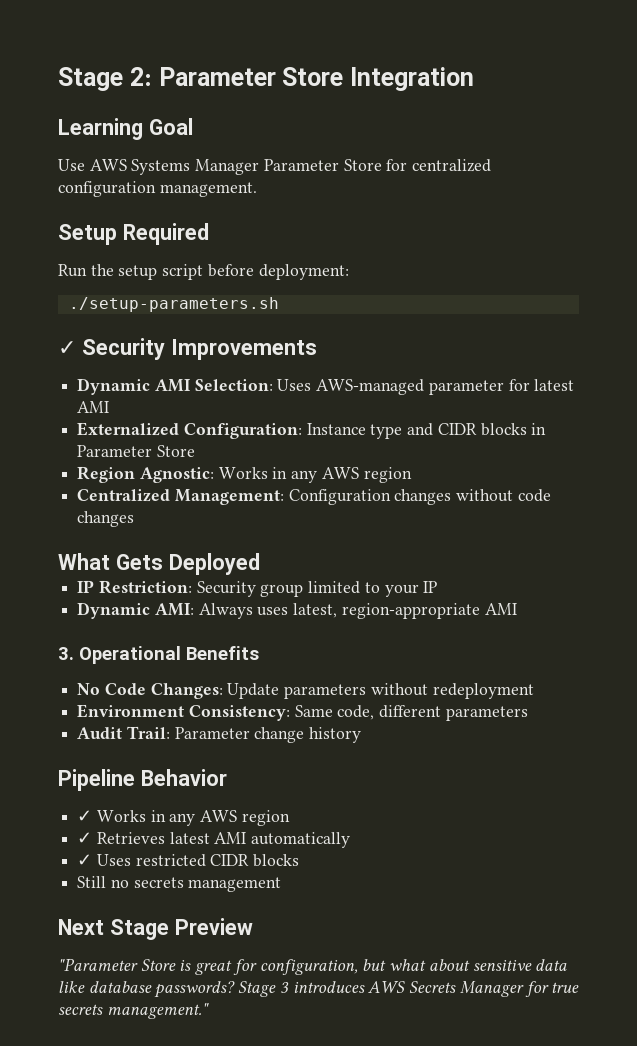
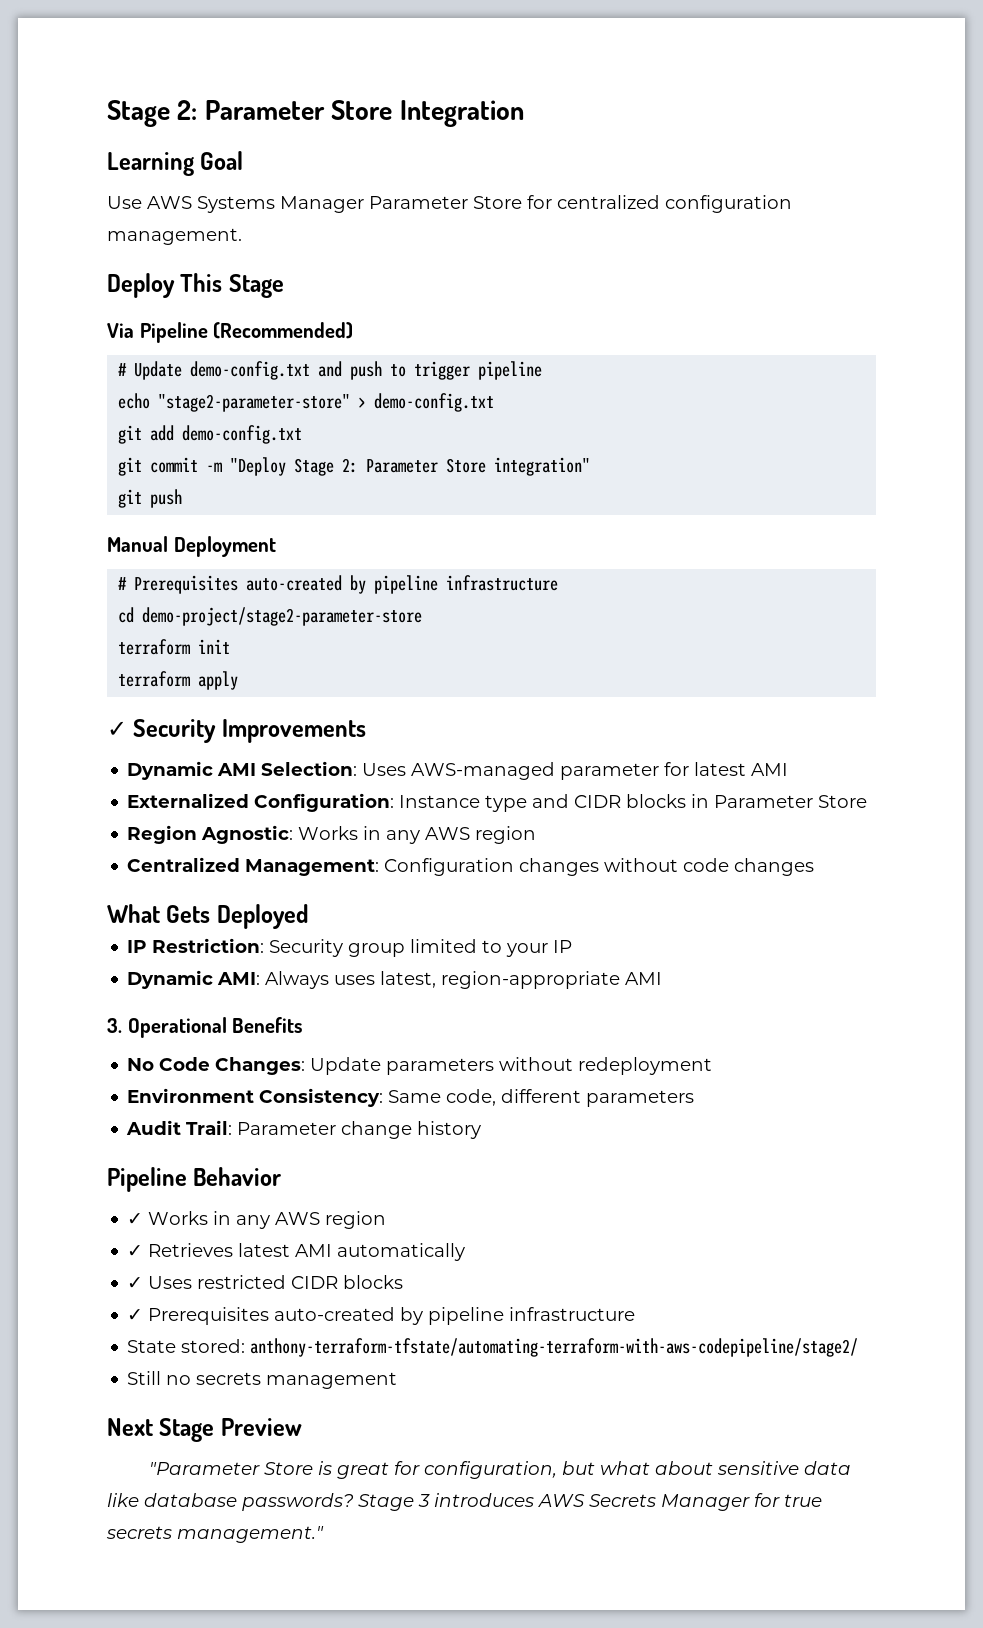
[58,223,209,245] [58,264,349,280] [68,297,279,312] Setup Required // Run the setup script before deployment: // ./setup-parameters.sh -> [107,273,284,298] [107,322,354,343] [118,361,543,380] [118,393,495,412] [118,425,303,444] [118,457,591,476] [118,489,183,508] [107,536,276,557] [118,575,559,594] [118,607,423,626] [118,639,231,655] [118,671,239,690] Deploy This Stage // Via Pipeline (Recommended) // # Update demo-config.txt and push to trigger pipeline // echo "stage2-parameter-store" > demo-config.txt // git add demo-config.txt // git commit -m "Deploy Stage 2: Parameter Store integration" // git push // Manual Deployment // # Prerequisites auto-created by pipeline infrastructure // cd demo-project/stage2-parameter-store // terraform init // terraform apply
(300, 860) none -> [127,1307,636,1325] [127,1338,859,1357] // ✓ Prerequisites auto-created by pipeline infrastructure // State stored: anthony-terraform-tfstate/automating-terraform-with-aws-codepipeline/stage2/

